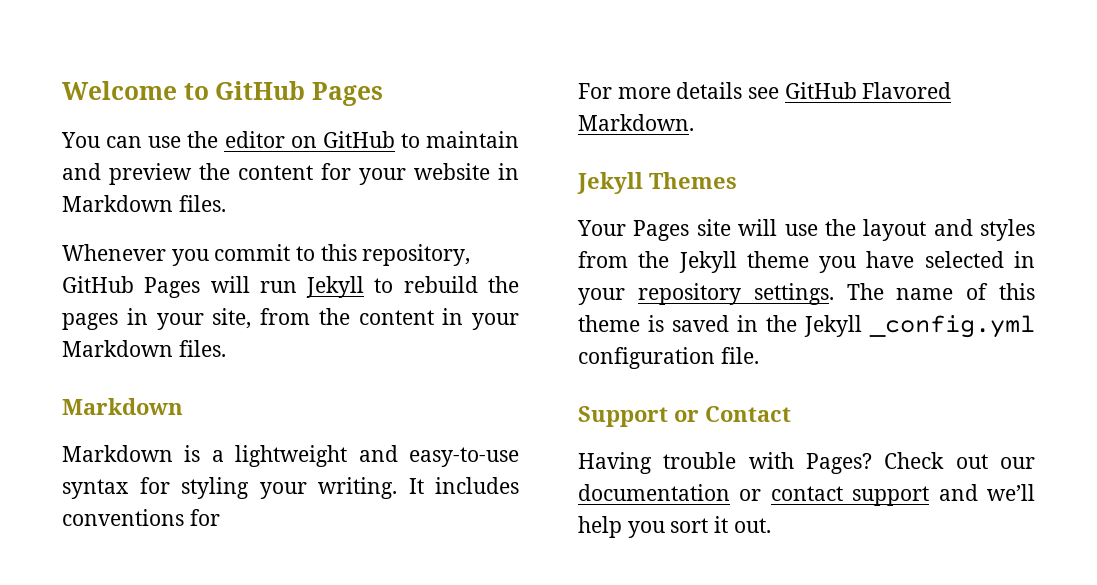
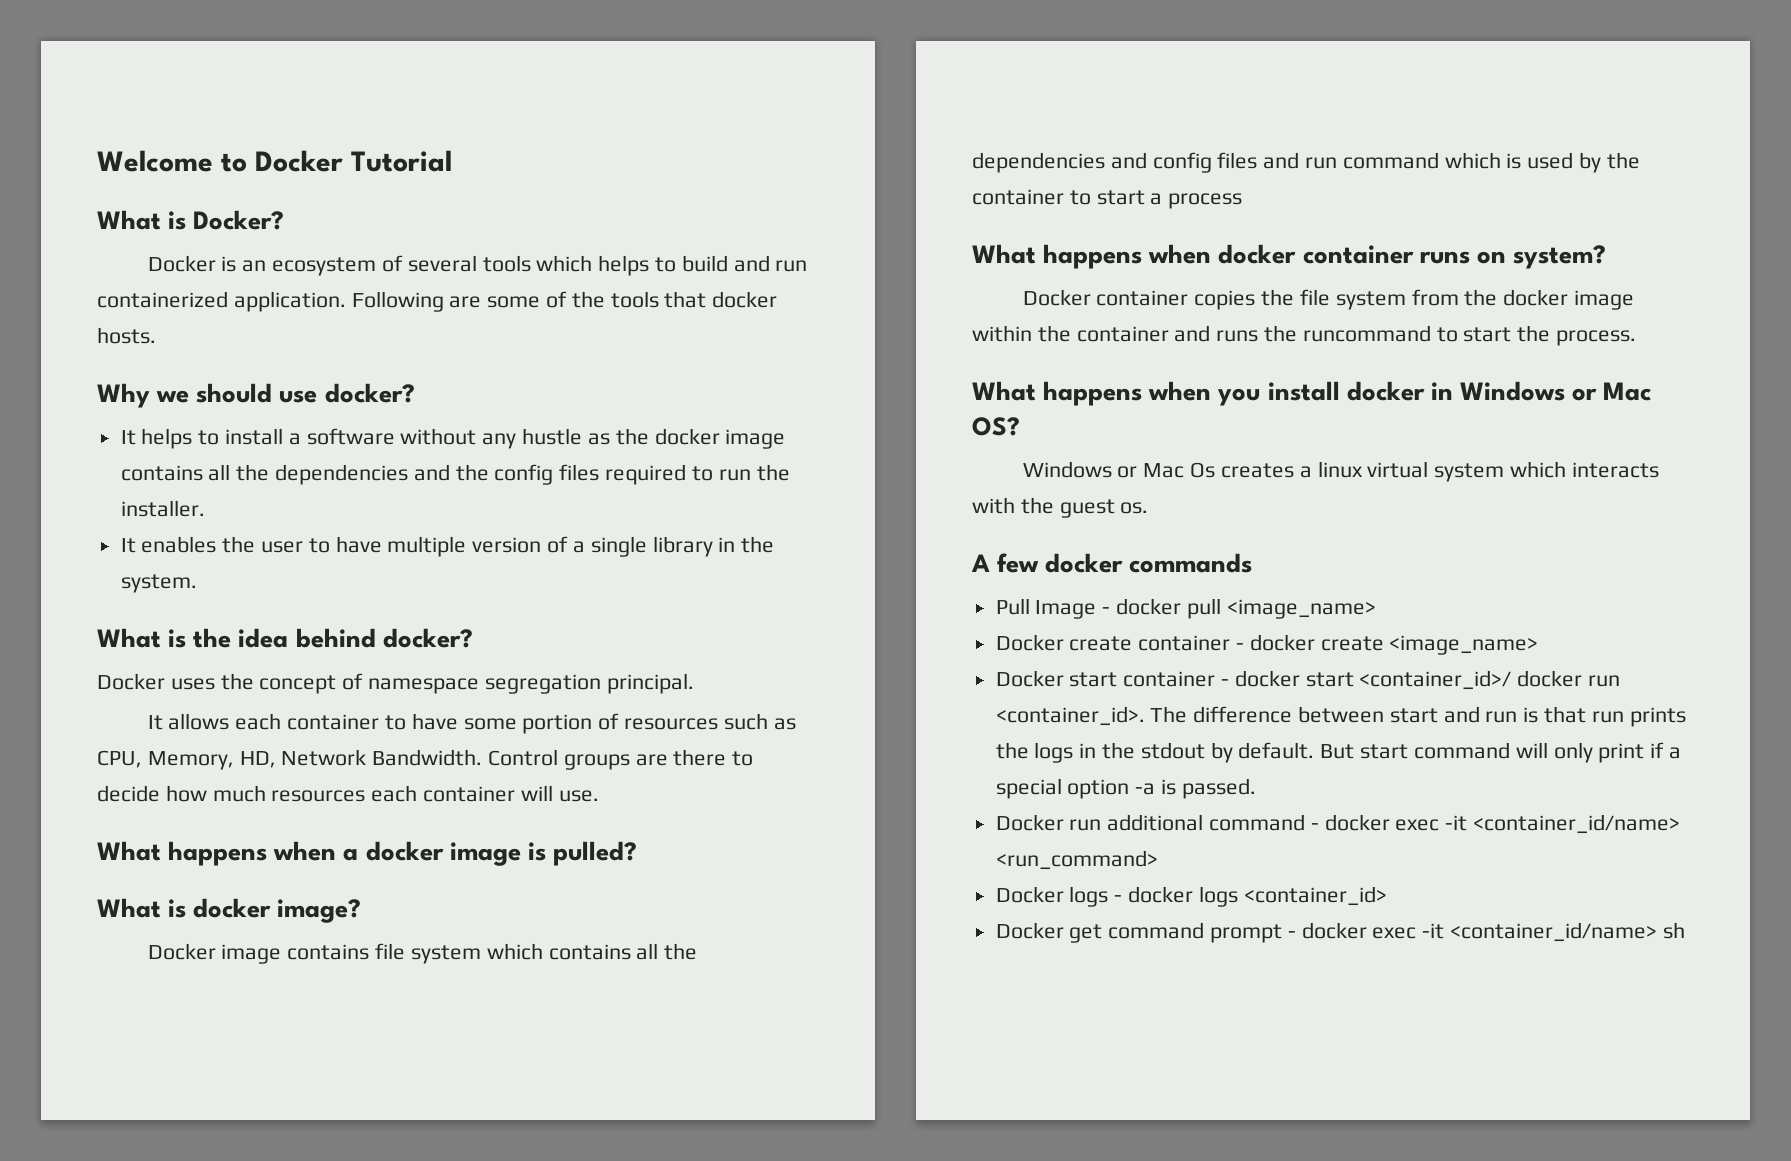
[215,81,383,106] [61,131,519,148] [62,163,519,185] [62,195,226,212] [62,244,471,266] [62,276,519,298] [62,308,519,330] [62,340,226,357] [62,398,183,415] [62,445,519,467] [62,477,519,499] [62,509,220,526] [578,82,952,99] [578,114,694,131] [577,172,737,194] [577,219,1035,241] [578,251,1035,273] [578,283,1035,305] [578,315,1035,338] [578,347,759,369] [578,406,791,427] [578,452,1035,474] [578,484,1035,506] [578,516,771,538] GitHub Pages // You can use the editor on GitHub to maintain and preview the content for your website in Markdown files. // Whenever you commit to this repository, GitHub Pages will run Jekyll to rebuild the pages in your site, from the content in your Markdown files. // Markdown // Markdown is a lightweight and easy-to-use syntax for styling your writing. It includes conventions for // For more details see GitHub Flavored Markdown. // Jekyll Themes // Your Pages site will use the layout and styles from the Jekyll theme you have selected in your repository settings. The name of this theme is saved in the Jekyll _config.yml configuration file. // Support or Contact // Having trouble with Pages? Check out our documentation or contact support and we’ll help you sort it out. -> [255,150,452,172] [97,210,285,230] [147,255,808,276] [97,291,778,312] [97,327,156,344] [97,383,415,408] [120,428,786,449] [120,464,790,485] [120,500,205,517] [120,536,775,557] [120,574,197,593] [97,628,473,648] [97,673,694,694] [147,713,796,734] [97,749,754,770] [97,785,599,802] [97,841,638,866] [97,898,362,923] [147,943,698,964] [972,152,1640,173] [972,189,1243,209] [972,244,1607,269] [1022,289,1634,310] [972,325,1637,346] [972,381,1652,406] [972,417,1020,436] [1022,461,1659,482] [972,497,1149,518] [971,553,1253,573] [995,598,1376,619] [995,634,1539,655] [995,670,1621,690] [995,706,1686,727] [995,742,1681,763] [995,778,1256,799] [995,814,1681,834] [995,850,1158,870] [995,886,1387,907] [995,922,1685,943] Docker Tutorial // What is Docker? // Docker is an ecosystem of several tools which helps to build and run containerized application. Following are some of the tools that docker hosts. // Why we should use docker? // It helps to install a software without any hustle as the docker image contains all the dependencies and the config files required to run the installer. // It enables the user to have multiple version of a single library in the system. // What is the idea behind docker? // Docker uses the concept of namespace segregation principal. // It allows each container to have some portion of resources such as CPU, Memory, HD, Network Bandwidth. Control groups are there to decide how much resources each container will use. // What happens when a docker image is pulled? // What is docker image? // Docker image contains file system which contains all the dependencies and config files and run command which is used by the container to start a process // What happens when docker container runs on system? // Docker container copies the file system from the docker image within the container and runs the runcommand to start the process. // What happens when you install docker in Windows or Mac OS? // Windows or Mac Os creates a linux virtual system which interacts with the guest os. // A few docker commands // Pull Image - docker pull <image_name> // Docker create container - docker create <image_name> // Docker start container - docker start <container_id>/ docker run <container_id>. The difference between start and run is that run prints the logs in the stdout by default. But start command will only print if a special option -a is passed. // Docker run additional command - docker exec -it <container_id/name> <run_command> // Docker logs - docker logs <container_id> // Docker get command prompt - docker exec -it <container_id/name> sh

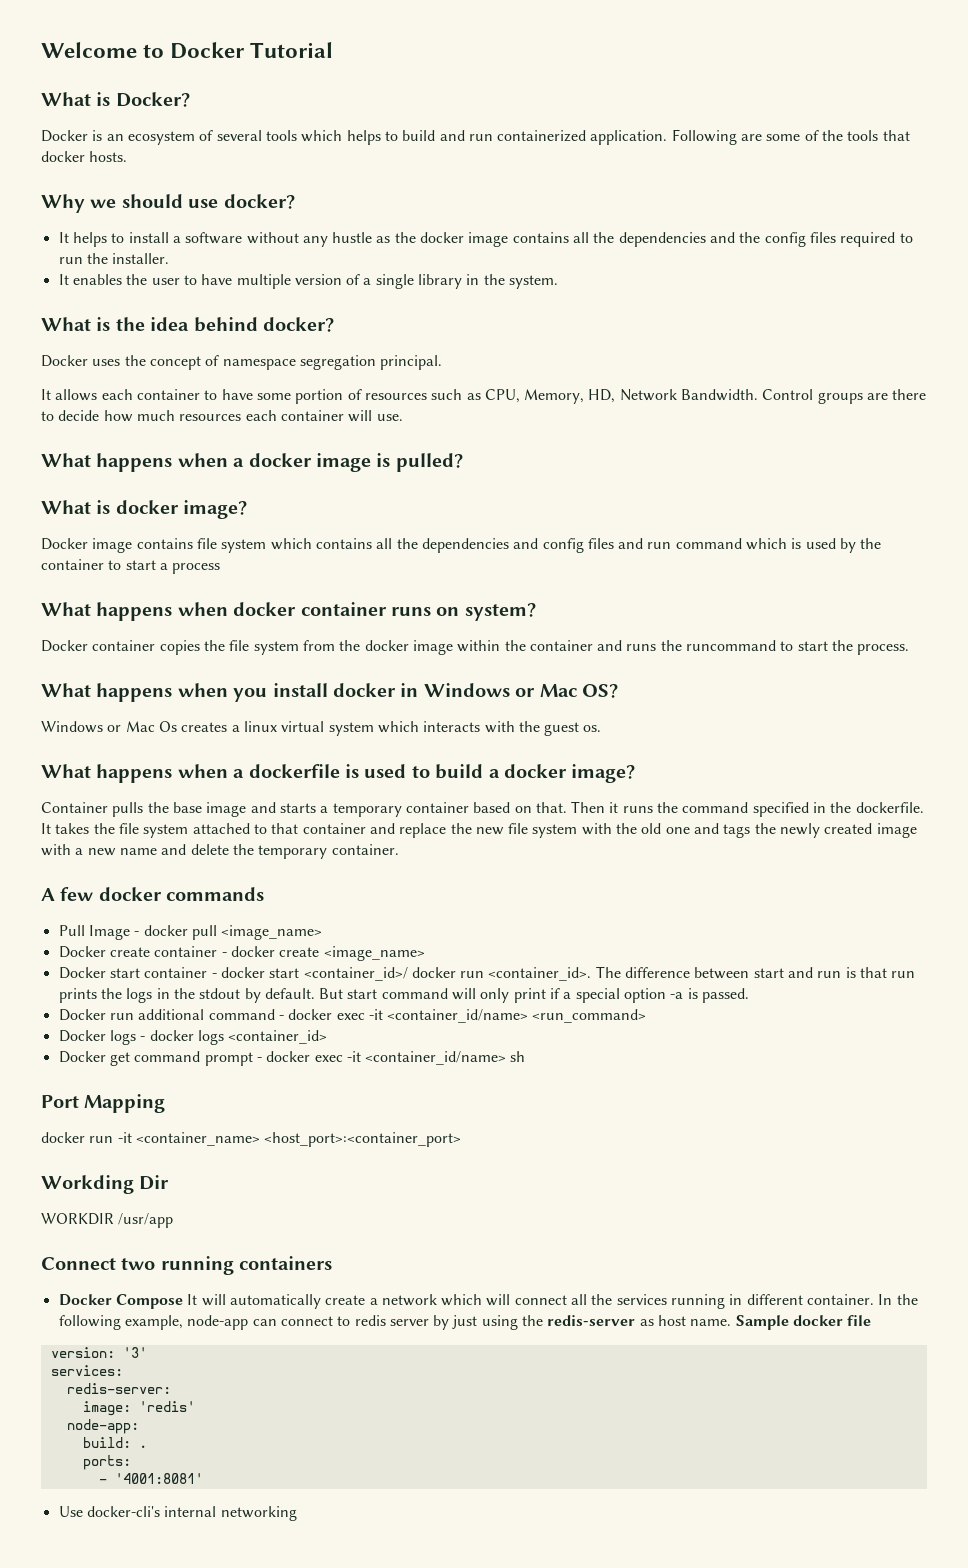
(1149, 508) none -> [41,764,636,783] [41,801,924,817] [41,823,917,838] [41,844,399,859] // What happens when a dockerfile is used to build a docker image? // Container pulls the base image and starts a temporary container based on that. Then it runs the command specified in the dockerfile. It takes the file system attached to that container and replace the new file system with the old one and tags the newly created image with a new name and delete the temporary container.
(1685, 930) none -> [41,1094,166,1113] [41,1132,462,1147] [41,1175,170,1194] [41,1213,174,1228] [41,1256,333,1275] [58,1294,918,1309] [58,1315,872,1330] [50,1347,147,1358] [50,1365,123,1376] [66,1383,171,1394] [82,1401,195,1416] [66,1419,139,1434] [82,1437,147,1448] [82,1455,131,1470] [98,1473,203,1484] [58,1506,297,1521] // Port Mapping // docker run -it <container_name> <host_port>:<container_port> // Workding Dir // WORKDIR /usr/app // Connect two running containers // Docker Compose It will automatically create a network which will connect all the services running in different container. In the following example, node-app can connect to redis server by just using the redis-server as host name. Sample docker file // version: '3' // services: // redis-server: // image: 'redis' // node-app: // build: . // ports: // - '4001:8081' // Use docker-cli's internal networking

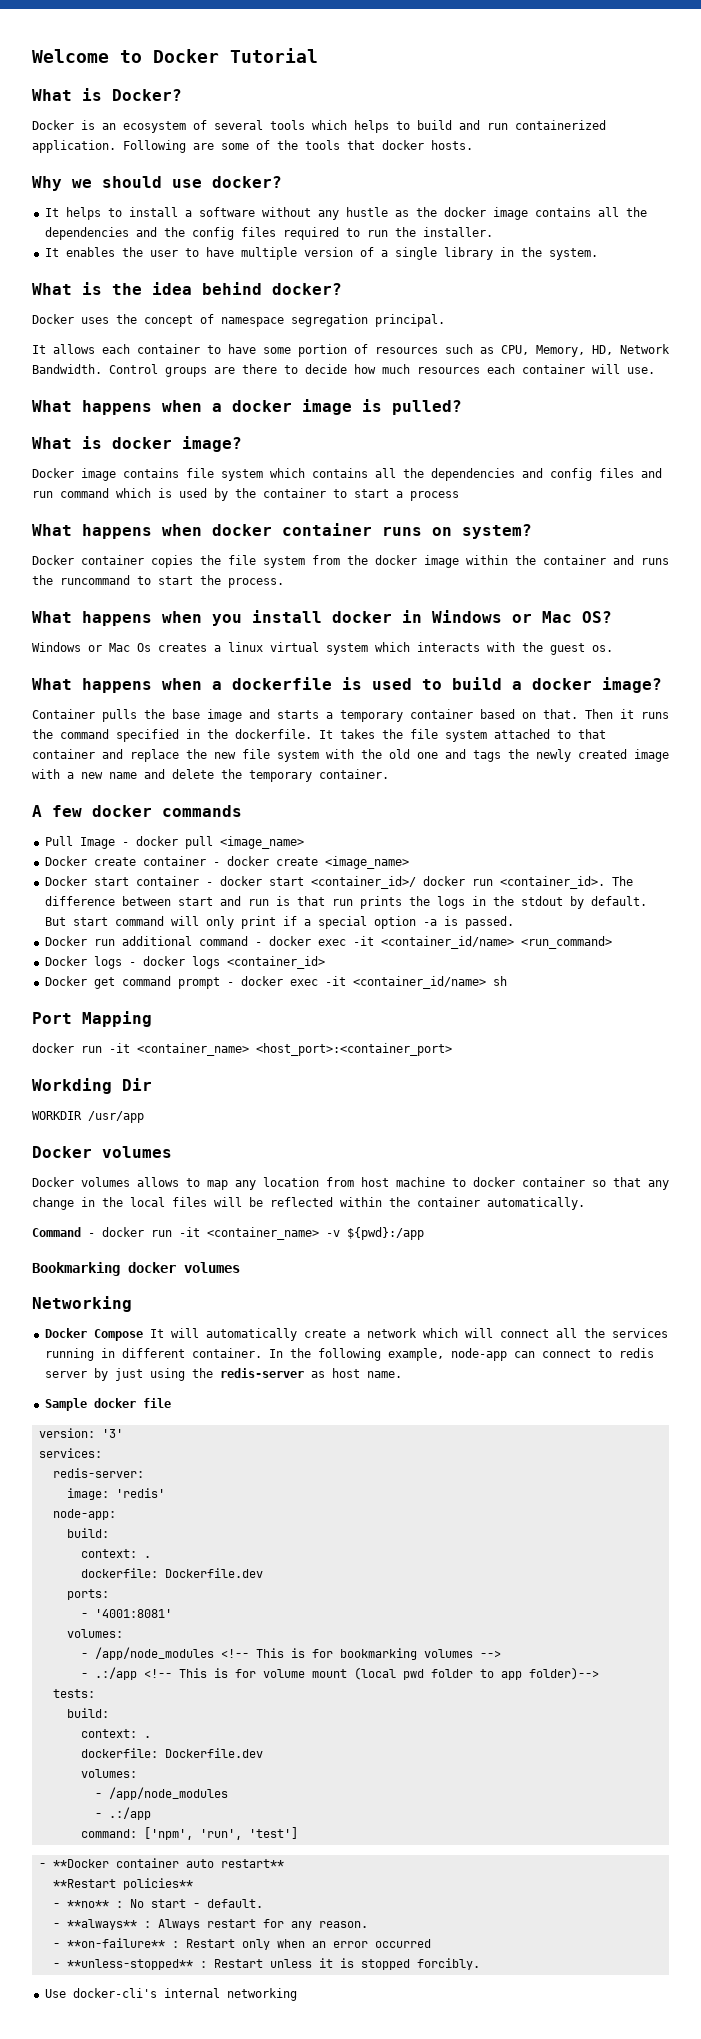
[41,1256,333,1275] Connect two running containers -> [32,1146,172,1158] [32,1177,669,1190] [32,1197,585,1210] [32,1227,424,1240] [32,1262,240,1276] [32,1296,132,1312] Docker volumes // Docker volumes allows to map any location from host machine to docker container so that any change in the local files will be reflected within the container automatically. // Command - docker run -it <container_name> -v ${pwd}:/app // Bookmarking docker volumes // Networking
(732, 1322) none -> (402, 1374) //
[138,1445,147,1448] . -> [80,1549,151,1558] [80,1568,263,1578] // context: . // dockerfile: Dockerfile.dev
(203, 1478) none -> [66,1629,123,1638] [80,1647,501,1660] [80,1667,599,1680] [52,1689,95,1698] [66,1708,109,1718] [80,1729,151,1738] [80,1748,263,1758] [80,1769,137,1778] [94,1787,228,1800] [94,1807,151,1820] [80,1827,298,1840] [38,1858,284,1868] [52,1878,193,1890] [52,1899,263,1908] [52,1919,368,1930] [52,1938,431,1950] [52,1958,480,1970] // volumes: // - /app/node_modules <!-- This is for bookmarking volumes --> // - .:/app <!-- This is for volume mount (local pwd folder to app folder)--> // tests: // build: // context: . // dockerfile: Dockerfile.dev // volumes: // - /app/node_modules // - .:/app // command: ['npm', 'run', 'test'] // - **Docker container auto restart** // **Restart policies** // - **no** : No start - default. // - **always** : Always restart for any reason. // - **on-failure** : Restart only when an error occurred // - **unless-stopped** : Restart unless it is stopped forcibly.

